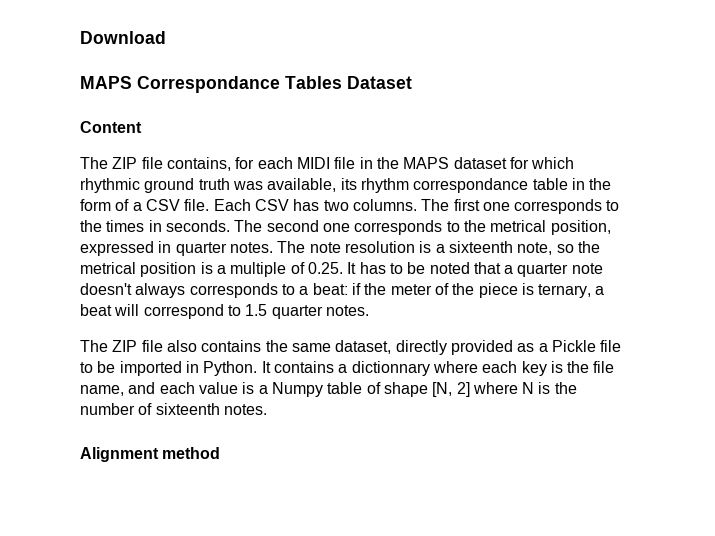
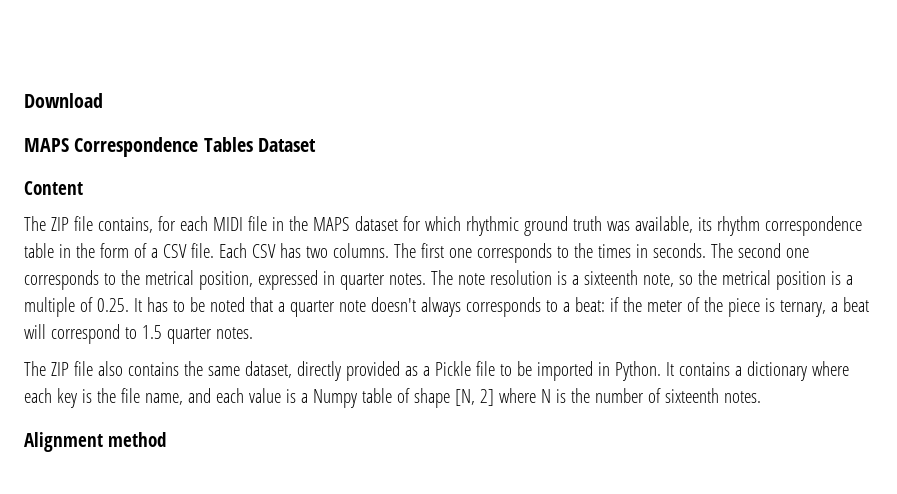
[137,76,280,93] Correspondance -> [74,137,199,157] Correspondence
[413,178,529,193] correspondance -> [764,216,862,236] correspondence
[351,361,430,376] dictionnary -> [746,361,807,381] dictionary

